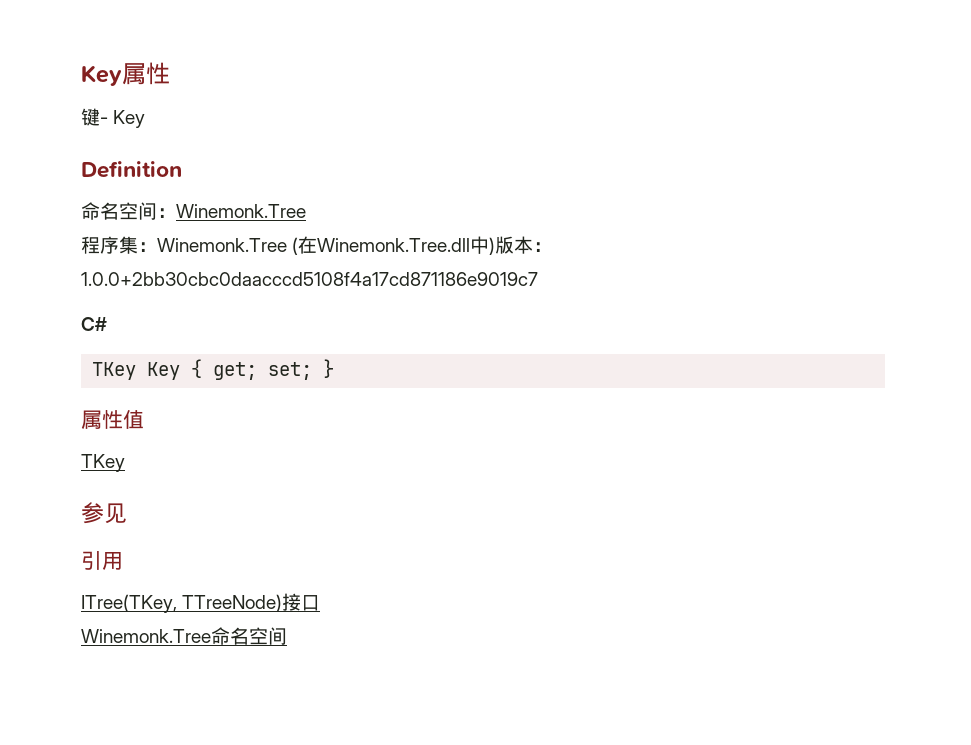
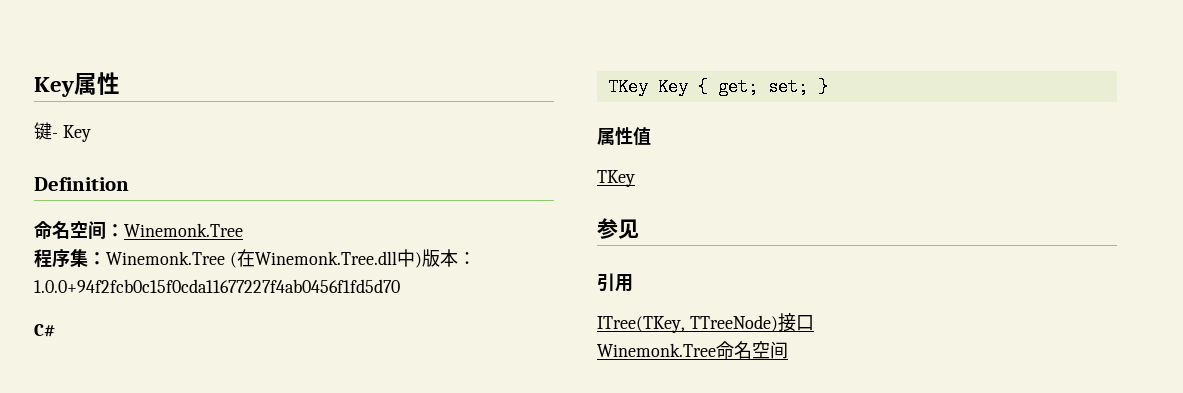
[81,272,538,286] 1.0.0+2bb30cbc0daacccd5108f4a17cd871186e9019c7 -> [34,279,400,293] 1.0.0+94f2fcb0c15f0cda11677227f4ab0456f1fd5d70

